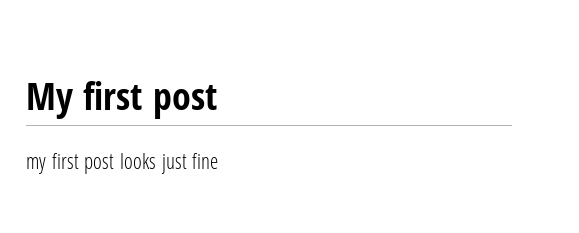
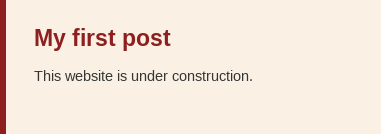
[26,153,219,174] my first post looks just fine -> [34,70,253,81] This website is under construction.

